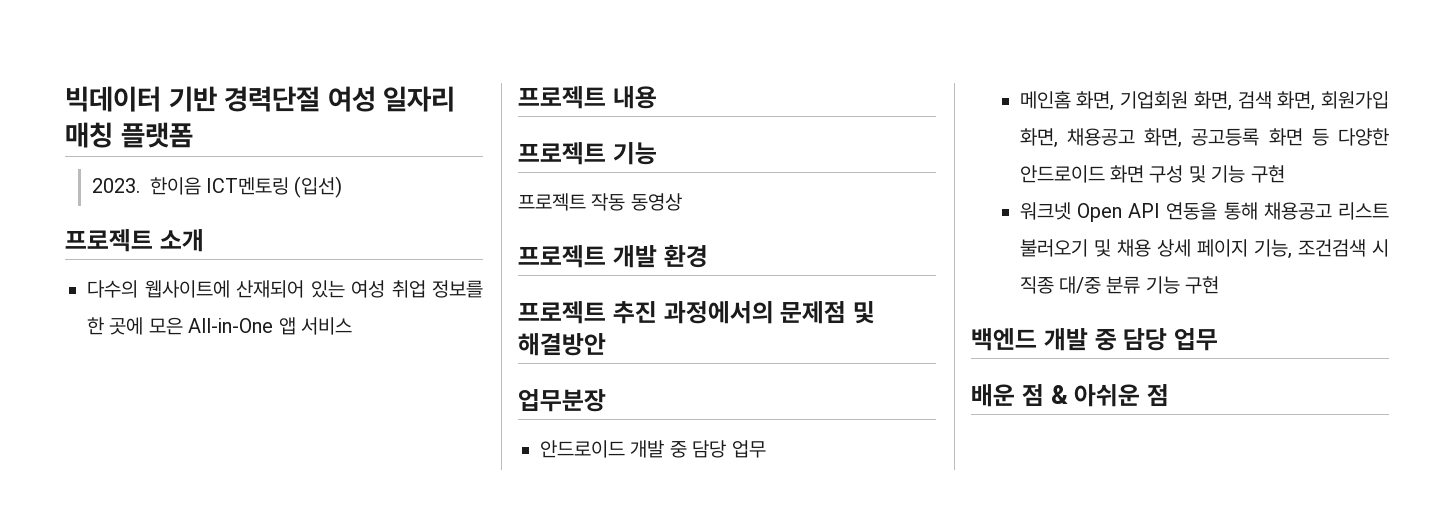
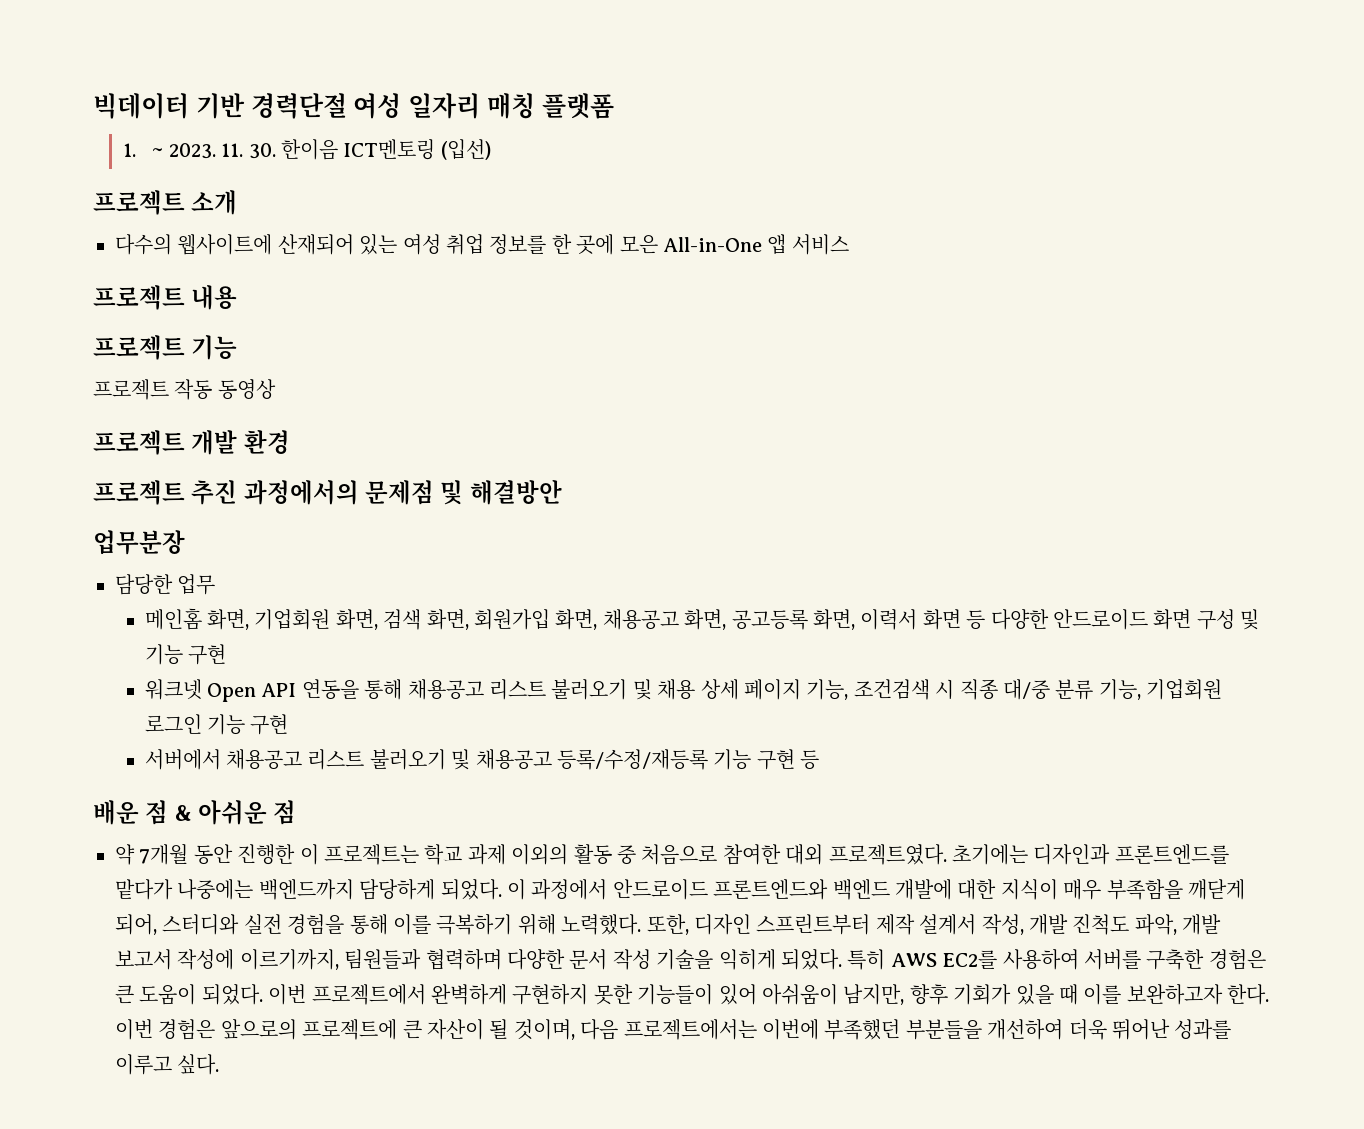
[91,178,140,193] 2023. -> [122,143,276,159] 1. ~ 2023. 11. 30.
[540,440,727,458] 안드로이드 개발 중 담당 -> [115,574,173,595] 담당한
(1260, 137) none -> [813,609,918,630] 화면, 이력서
[1145,276,1220,294] [971,328,1218,351] 기능 구현 // 백엔드 개발 중 담당 업무 -> [1098,679,1223,700] [144,714,289,735] [144,749,820,770] 기능, 기업회원 로그인 기능 구현 // 서버에서 채용공고 리스트 불러오기 및 채용공고 등록/수정/재등록 기능 구현 등
(1169, 395) none -> [115,843,1229,865] [115,879,1245,900] [115,914,1222,935] [115,949,1266,970] [115,984,1270,1005] [115,1019,1232,1040] [115,1054,220,1075] // 약 7개월 동안 진행한 이 프로젝트는 학교 과제 이외의 활동 중 처음으로 참여한 대외 프로젝트였다. 초기에는 디자인과 프론트엔드를 맡다가 나중에는 백엔드까지 담당하게 되었다. 이 과정에서 안드로이드 프론트엔드와 백엔드 개발에 대한 지식이 매우 부족함을 깨닫게 되어, 스터디와 실전 경험을 통해 이를 극복하기 위해 노력했다. 또한, 디자인 스프린트부터 제작 설계서 작성, 개발 진척도 파악, 개발 보고서 작성에 이르기까지, 팀원들과 협력하며 다양한 문서 작성 기술을 익히게 되었다. 특히 AWS EC2를 사용하여 서버를 구축한 경험은 큰 도움이 되었다. 이번 프로젝트에서 완벽하게 구현하지 못한 기능들이 있어 아쉬움이 남지만, 향후 기회가 있을 때 이를 보완하고자 한다. 이번 경험은 앞으로의 프로젝트에 큰 자산이 될 것이며, 다음 프로젝트에서는 이번에 부족했던 부분들을 개선하여 더욱 뛰어난 성과를 이루고 싶다.

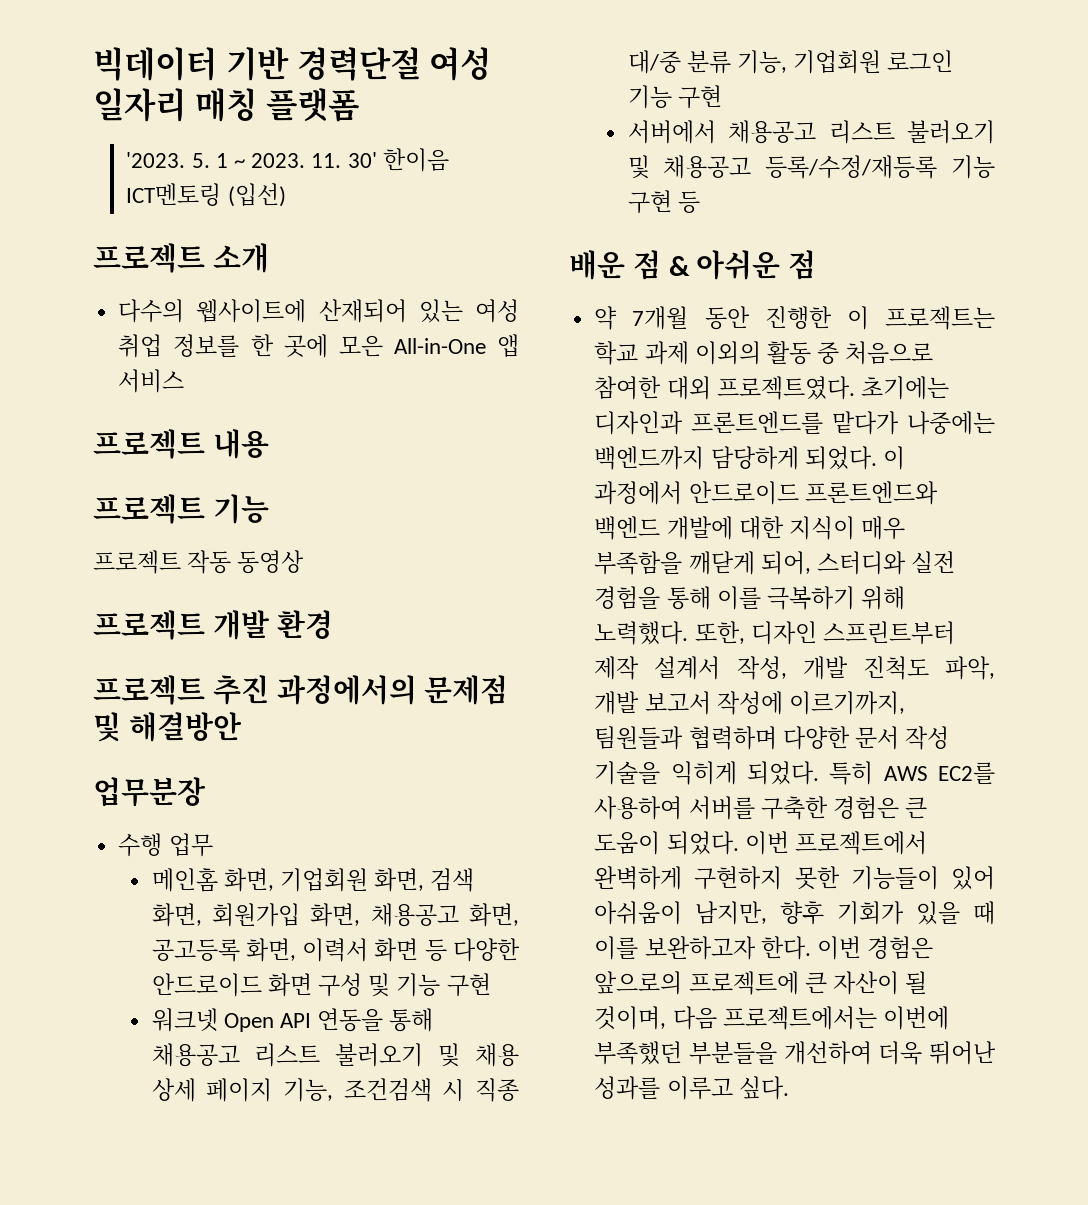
[122,143,136,157] 1. -> [126,152,228,168] '2023. 5. 1
[248,143,276,159] 30. -> [347,152,377,168] 30'
[115,574,173,595] 담당한 -> [118,833,163,857] 수행

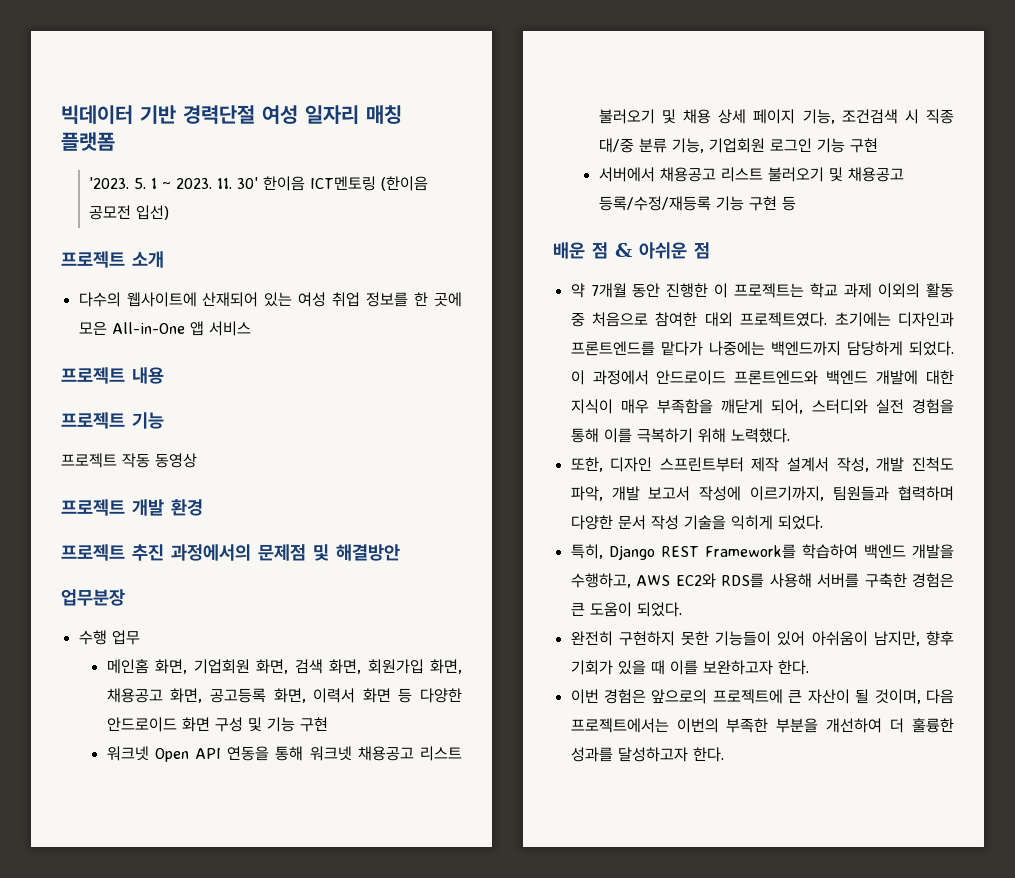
[227,183,286,207] (입선) -> [381,176,429,191] [89,205,170,220] (한이음 공모전 입선)
(434, 1020) none -> [309,746,352,761] 워크넷
(689, 633) none -> (790, 435) //
[829,761,995,785] [594,796,683,820] 특히 AWS EC2를 사용하여 -> [570,544,954,560] [570,573,812,588] // 특히, Django REST Framework를 학습하여 백엔드 개발을 수행하고, AWS EC2와 RDS를 사용해
[744,831,927,855] [594,866,683,890] 이번 프로젝트에서 완벽하게 -> [570,631,613,646] // 완전히
(811, 948) none -> (809, 667) //
[882,1006,949,1030] [594,1041,996,1065] [594,1076,789,1100] 이번에 부족했던 부분들을 개선하여 더욱 뛰어난 성과를 이루고 싶다. -> [676,718,954,733] [570,747,724,762] 이번의 부족한 부분을 개선하여 더 훌륭한 성과를 달성하고자 한다.

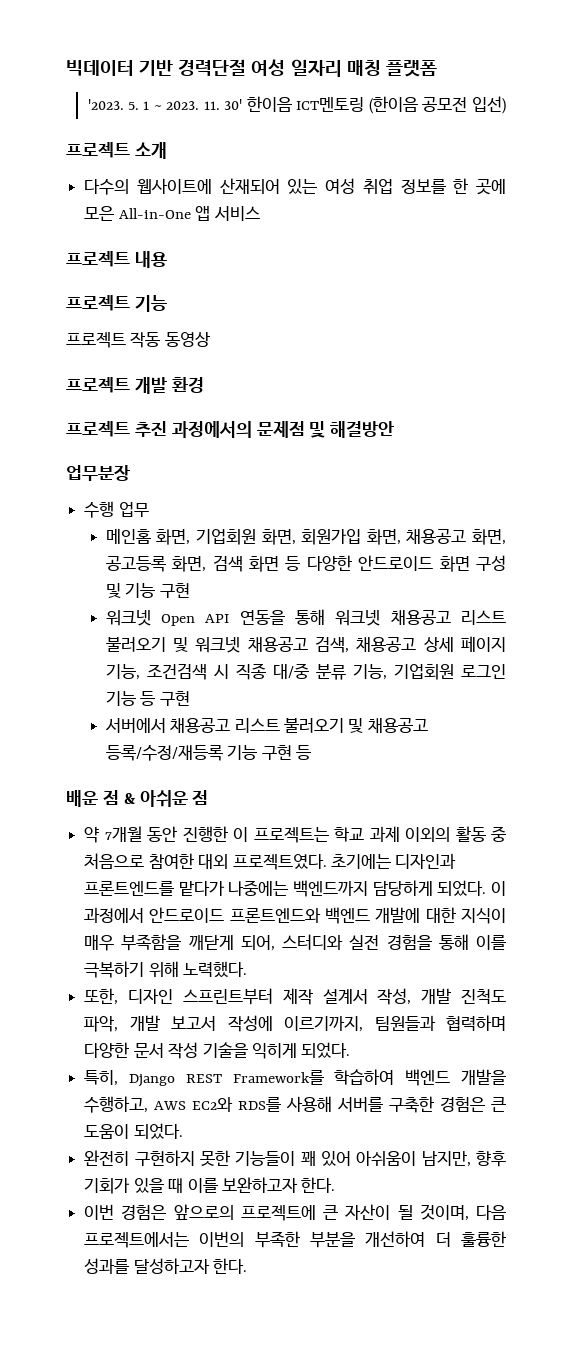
[294,659,362,674] 검색 화면, -> (296, 537) none
[313,688,356,703] 이력서 -> [212,555,243,572] 검색
[683,109,712,124] 채용 -> [195,636,417,653] 워크넷 채용공고 검색, 채용공고
(845, 145) none -> [140,691,156,706] 등
(772, 638) none -> [300,1151,316,1166] 꽤

